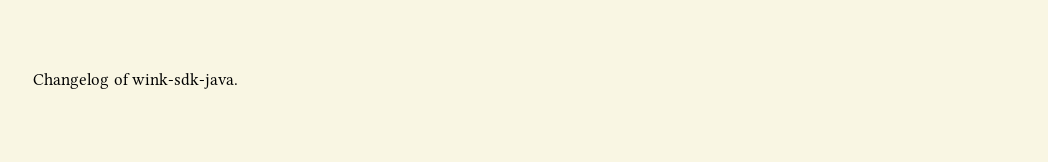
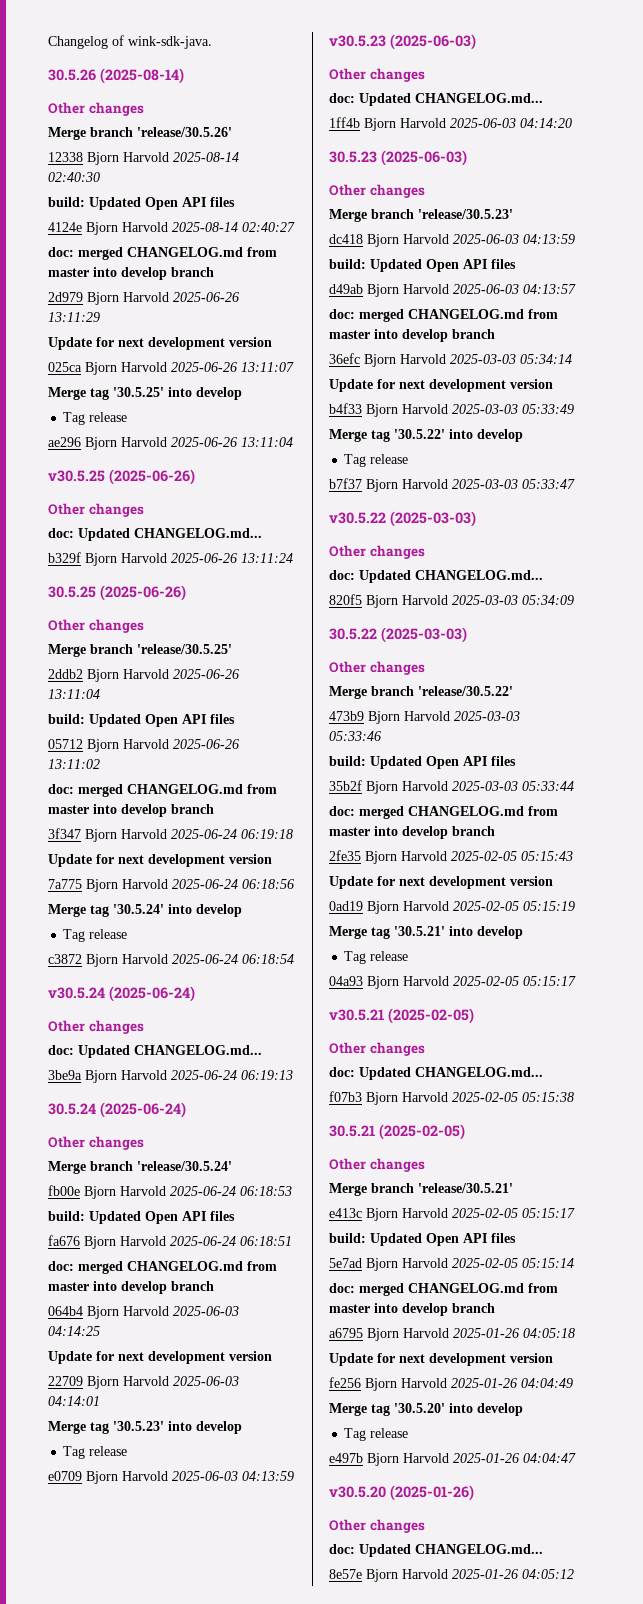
(239, 81) none -> [48,68,184,84] [48,102,144,116] [48,127,232,140] [48,152,239,165] [48,172,100,182] [48,197,235,210] [48,222,295,235] [48,247,277,260] [48,267,214,280] [48,292,239,305] [48,312,100,322] [48,337,272,350] [48,362,294,375] [48,387,242,400] [63,412,128,425] [48,437,293,450] [48,469,195,485] [48,503,144,517] [48,528,262,541] [48,552,293,566] [48,585,186,601] [48,619,144,633] [48,644,232,657] [48,669,239,682] [48,689,100,699] [48,714,235,727] [48,739,239,752] [48,759,100,769] [48,784,277,797] [48,804,214,817] [48,828,293,842] [48,854,272,867] [48,879,294,892] [48,904,242,917] [63,929,128,942] [48,954,294,967] [48,986,195,1002] [48,1020,144,1034] [48,1045,262,1058] [48,1070,293,1083] [48,1102,186,1118] [48,1136,144,1150] [48,1161,232,1174] [48,1185,292,1199] [48,1211,235,1224] [48,1235,292,1249] [48,1261,277,1274] [48,1281,214,1294] [48,1306,239,1319] [48,1326,100,1336] [48,1351,272,1364] [48,1376,239,1389] [48,1396,100,1406] [48,1421,242,1434] [63,1446,128,1459] [48,1471,294,1484] [329,34,476,50] [329,68,425,82] [329,93,543,106] [329,117,572,131] [329,150,467,166] [329,184,425,198] [329,209,513,222] [329,234,575,247] [329,259,516,272] [329,284,576,297] [329,309,558,322] [329,329,495,342] [329,353,572,367] [329,379,553,392] [329,403,574,417] [329,429,523,442] [344,454,409,467] [329,478,575,492] [329,511,476,527] [329,545,425,559] [329,570,543,583] [329,594,574,608] [329,627,467,643] [329,661,425,675] [329,686,513,699] [329,711,520,724] [329,731,381,741] [329,756,516,769] [329,780,574,794] [329,806,558,819] [329,826,495,839] [329,850,573,864] [329,876,553,889] [329,901,575,914] [329,926,523,939] [344,951,409,964] [329,976,576,989] [329,1008,474,1024] [329,1042,425,1056] [329,1067,543,1080] [329,1091,574,1105] [329,1124,465,1140] [329,1158,425,1172] [329,1183,513,1196] [329,1208,575,1221] [329,1233,516,1246] [329,1258,574,1271] [329,1283,558,1296] [329,1303,495,1316] [329,1328,575,1341] [329,1353,553,1366] [329,1377,573,1391] [329,1403,523,1416] [344,1428,409,1441] [329,1453,576,1466] [329,1485,474,1501] [329,1519,425,1533] [329,1544,543,1557] [329,1569,574,1582] // 30.5.26 (2025-08-14) // Other changes // Merge branch 'release/30.5.26' // 12338 Bjorn Harvold 2025-08-14 02:40:30 // build: Updated Open API files // 4124e Bjorn Harvold 2025-08-14 02:40:27 // doc: merged CHANGELOG.md from master into develop branch // 2d979 Bjorn Harvold 2025-06-26 13:11:29 // Update for next development version // 025ca Bjorn Harvold 2025-06-26 13:11:07 // Merge tag '30.5.25' into develop // Tag release // ae296 Bjorn Harvold 2025-06-26 13:11:04 // v30.5.25 (2025-06-26) // Other changes // doc: Updated CHANGELOG.md... // b329f Bjorn Harvold 2025-06-26 13:11:24 // 30.5.25 (2025-06-26) // Other changes // Merge branch 'release/30.5.25' // 2ddb2 Bjorn Harvold 2025-06-26 13:11:04 // build: Updated Open API files // 05712 Bjorn Harvold 2025-06-26 13:11:02 // doc: merged CHANGELOG.md from master into develop branch // 3f347 Bjorn Harvold 2025-06-24 06:19:18 // Update for next development version // 7a775 Bjorn Harvold 2025-06-24 06:18:56 // Merge tag '30.5.24' into develop // Tag release // c3872 Bjorn Harvold 2025-06-24 06:18:54 // v30.5.24 (2025-06-24) // Other changes // doc: Updated CHANGELOG.md... // 3be9a Bjorn Harvold 2025-06-24 06:19:13 // 30.5.24 (2025-06-24) // Other changes // Merge branch 'release/30.5.24' // fb00e Bjorn Harvold 2025-06-24 06:18:53 // build: Updated Open API files // fa676 Bjorn Harvold 2025-06-24 06:18:51 // doc: merged CHANGELOG.md from master into develop branch // 064b4 Bjorn Harvold 2025-06-03 04:14:25 // Update for next development version // 22709 Bjorn Harvold 2025-06-03 04:14:01 // Merge tag '30.5.23' into develop // Tag release // e0709 Bjorn Harvold 2025-06-03 04:13:59 // v30.5.23 (2025-06-03) // Other changes // doc: Updated CHANGELOG.md... // 1ff4b Bjorn Harvold 2025-06-03 04:14:20 // 30.5.23 (2025-06-03) // Other changes // Merge branch 'release/30.5.23' // dc418 Bjorn Harvold 2025-06-03 04:13:59 // build: Updated Open API files // d49ab Bjorn Harvold 2025-06-03 04:13:57 // doc: merged CHANGELOG.md from master into develop branch // 36efc Bjorn Harvold 2025-03-03 05:34:14 // Update for next development version // b4f33 Bjorn Harvold 2025-03-03 05:33:49 // Merge tag '30.5.22' into develop // Tag release // b7f37 Bjorn Harvold 2025-03-03 05:33:47 // v30.5.22 (2025-03-03) // Other changes // doc: Updated CHANGELOG.md... // 820f5 Bjorn Harvold 2025-03-03 05:34:09 // 30.5.22 (2025-03-03) // Other changes // Merge branch 'release/30.5.22' // 473b9 Bjorn Harvold 2025-03-03 05:33:46 // build: Updated Open API files // 35b2f Bjorn Harvold 2025-03-03 05:33:44 // doc: merged CHANGELOG.md from master into develop branch // 2fe35 Bjorn Harvold 2025-02-05 05:15:43 // Update for next development version // 0ad19 Bjorn Harvold 2025-02-05 05:15:19 // Merge tag '30.5.21' into develop // Tag release // 04a93 Bjorn Harvold 2025-02-05 05:15:17 // v30.5.21 (2025-02-05) // Other changes // doc: Updated CHANGELOG.md... // f07b3 Bjorn Harvold 2025-02-05 05:15:38 // 30.5.21 (2025-02-05) // Other changes // Merge branch 'release/30.5.21' // e413c Bjorn Harvold 2025-02-05 05:15:17 // build: Updated Open API files // 5e7ad Bjorn Harvold 2025-02-05 05:15:14 // doc: merged CHANGELOG.md from master into develop branch // a6795 Bjorn Harvold 2025-01-26 04:05:18 // Update for next development version // fe256 Bjorn Harvold 2025-01-26 04:04:49 // Merge tag '30.5.20' into develop // Tag release // e497b Bjorn Harvold 2025-01-26 04:04:47 // v30.5.20 (2025-01-26) // Other changes // doc: Updated CHANGELOG.md... // 8e57e Bjorn Harvold 2025-01-26 04:05:12

